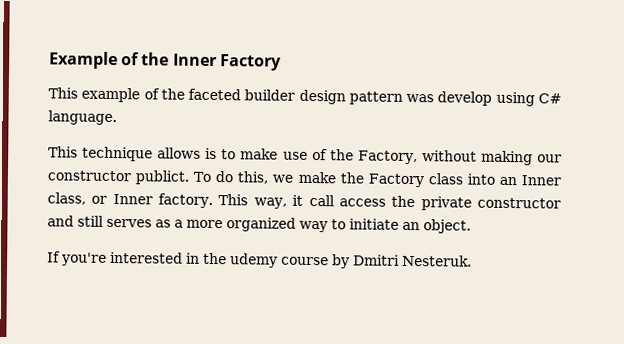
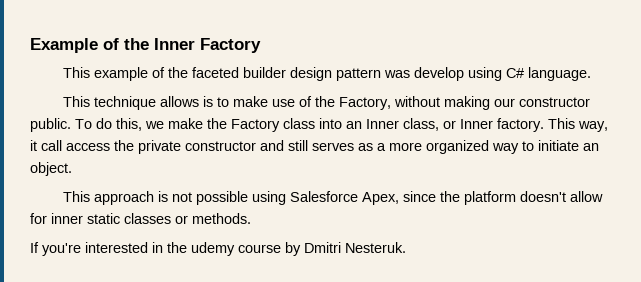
[135,170,191,185] publict. -> [30,118,71,132] public.
(471, 226) none -> [62,191,603,205] [30,213,251,224] // This approach is not possible using Salesforce Apex, since the platform doesn't allow for inner static classes or methods.

